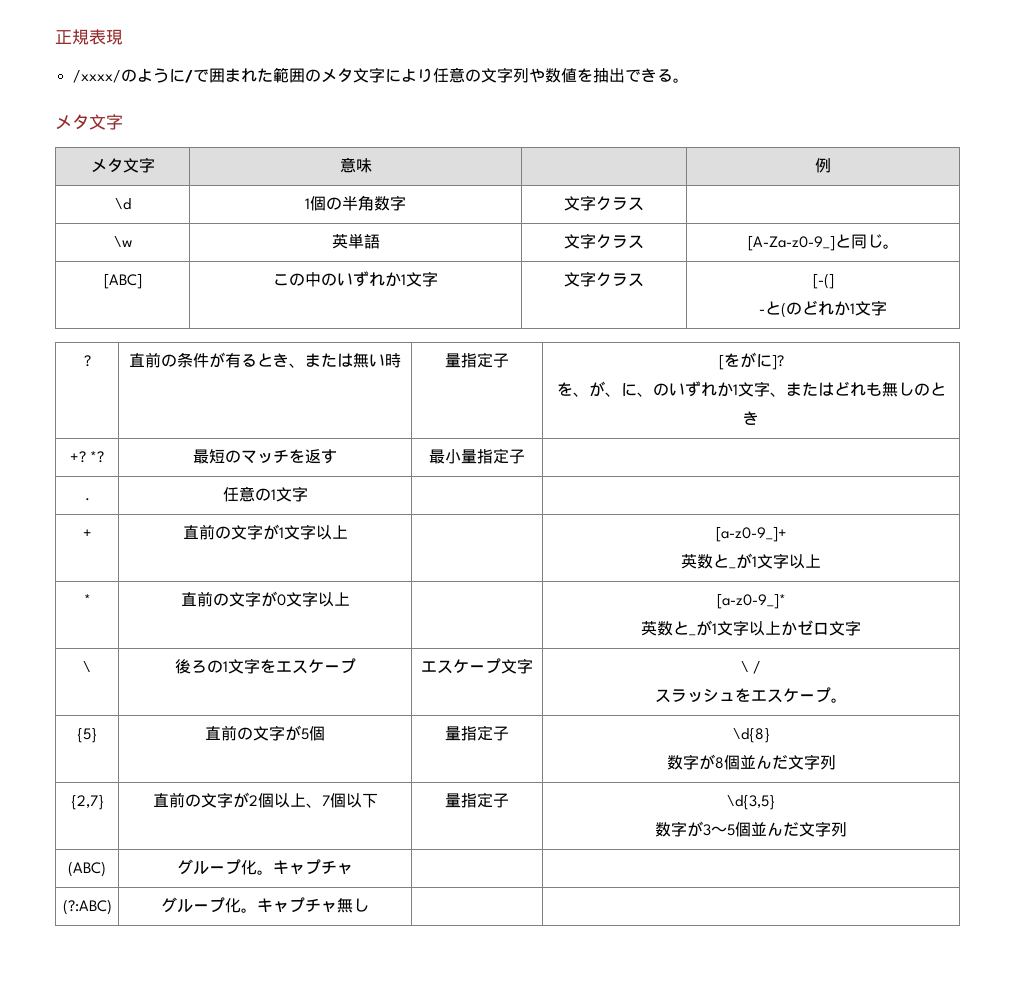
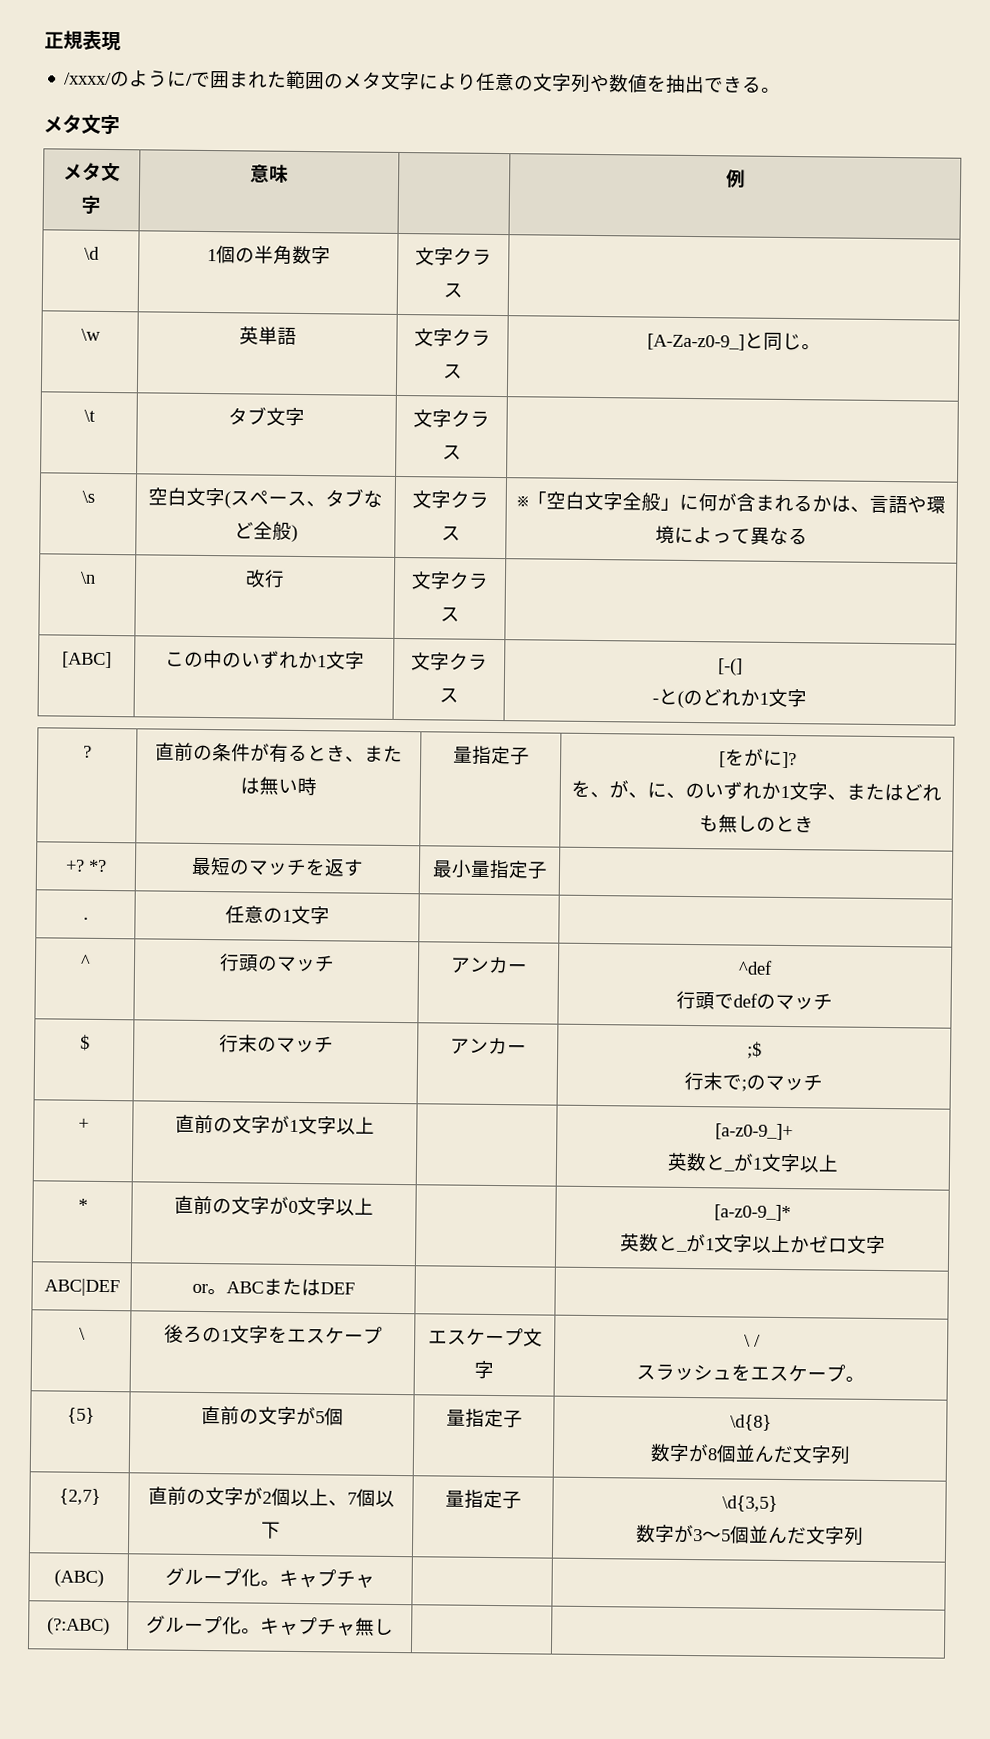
(899, 246) none -> [83,409,96,422] [228,406,305,427] [413,409,490,428] [441,444,462,460] [81,490,95,503] [148,487,383,509] [233,521,298,542] [412,490,489,509] [440,525,461,541] [517,491,946,514] [655,525,808,546] [79,571,96,584] [245,569,285,588] [411,571,489,590] [439,606,460,622] // \t | タブ文字 | 文字クラス | // \s | 空白文字(スペース、タブなど全般) | 文字クラス | ※「空白文字全般」に何が含まれるかは、言語や環境によって異なる // \n | 改行 | 文字クラス |
(308, 494) none -> [79,954,91,968] [218,953,335,973] [449,956,528,974] [738,960,773,975] [676,990,833,1011] [79,1034,90,1051] [218,1034,334,1054] [449,1037,527,1055] [747,1041,762,1059] [684,1071,823,1092] // ^ | 行頭のマッチ | アンカー | ^def // 行頭でdefのマッチ // $ | 行末のマッチ | アンカー | ;$ // 行末で;のマッチ
(861, 628) none -> [43,1278,120,1297] [191,1278,355,1297] // ABC|DEF | or。ABCまたはDEF | |

